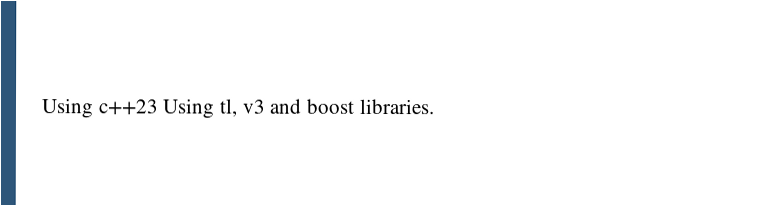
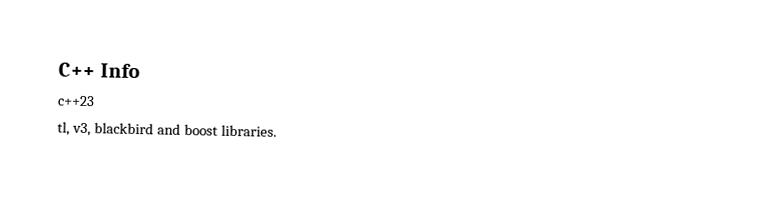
[41,98,94,119] Using -> [58,62,140,79] C++ Info //
[162,98,266,119] Using tl, v3 -> [57,121,154,137] // tl, v3, blackbird

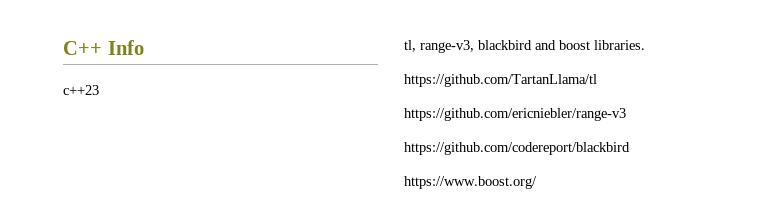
[71,122,91,137] v3, -> [420,40,474,53] range-v3,
(277, 130) none -> [404,74,597,87] [404,108,626,121] [404,142,630,155] [404,176,537,189] // https://github.com/TartanLlama/tl // https://github.com/ericniebler/range-v3 // https://github.com/codereport/blackbird // https://www.boost.org/

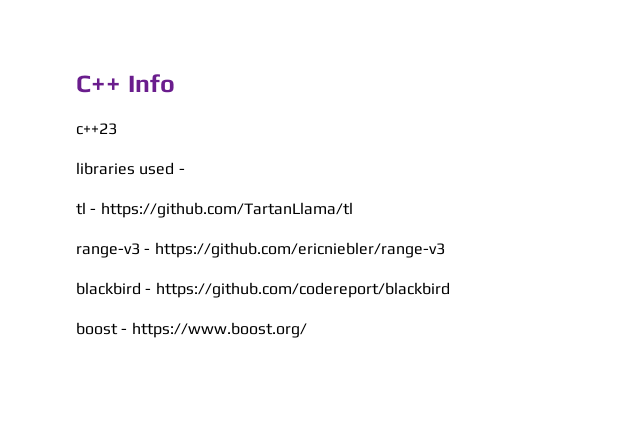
[404,40,645,53] tl, range-v3, blackbird and boost libraries. // -> [76,162,185,175] [76,202,97,215] libraries used - // tl -
(597, 80) none -> [76,243,151,258] range-v3 -
(626, 114) none -> [76,282,152,295] blackbird -
(630, 148) none -> [76,322,128,335] boost -

